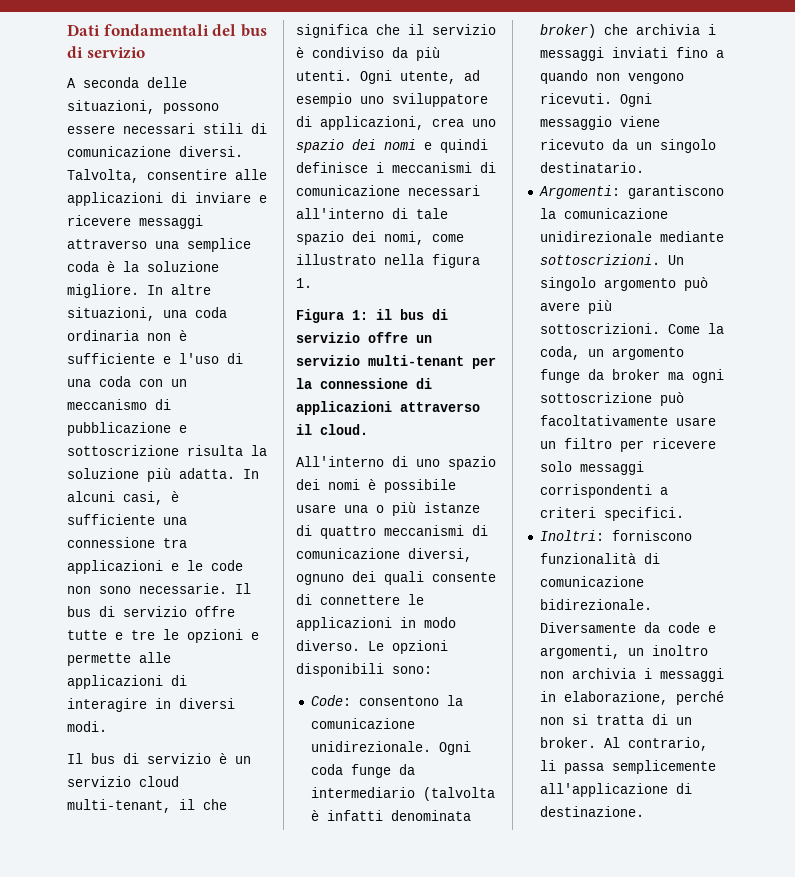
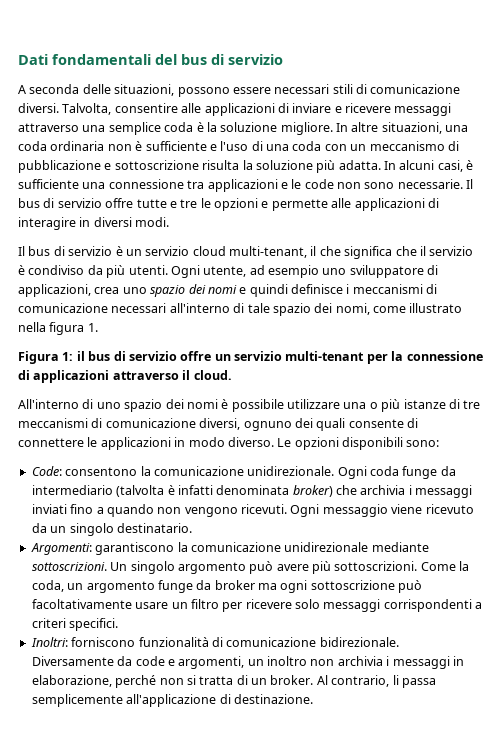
[296,504,336,513] usare -> [287,399,340,409] utilizzare
[320,526,376,539] quattro -> [463,400,481,409] tre

